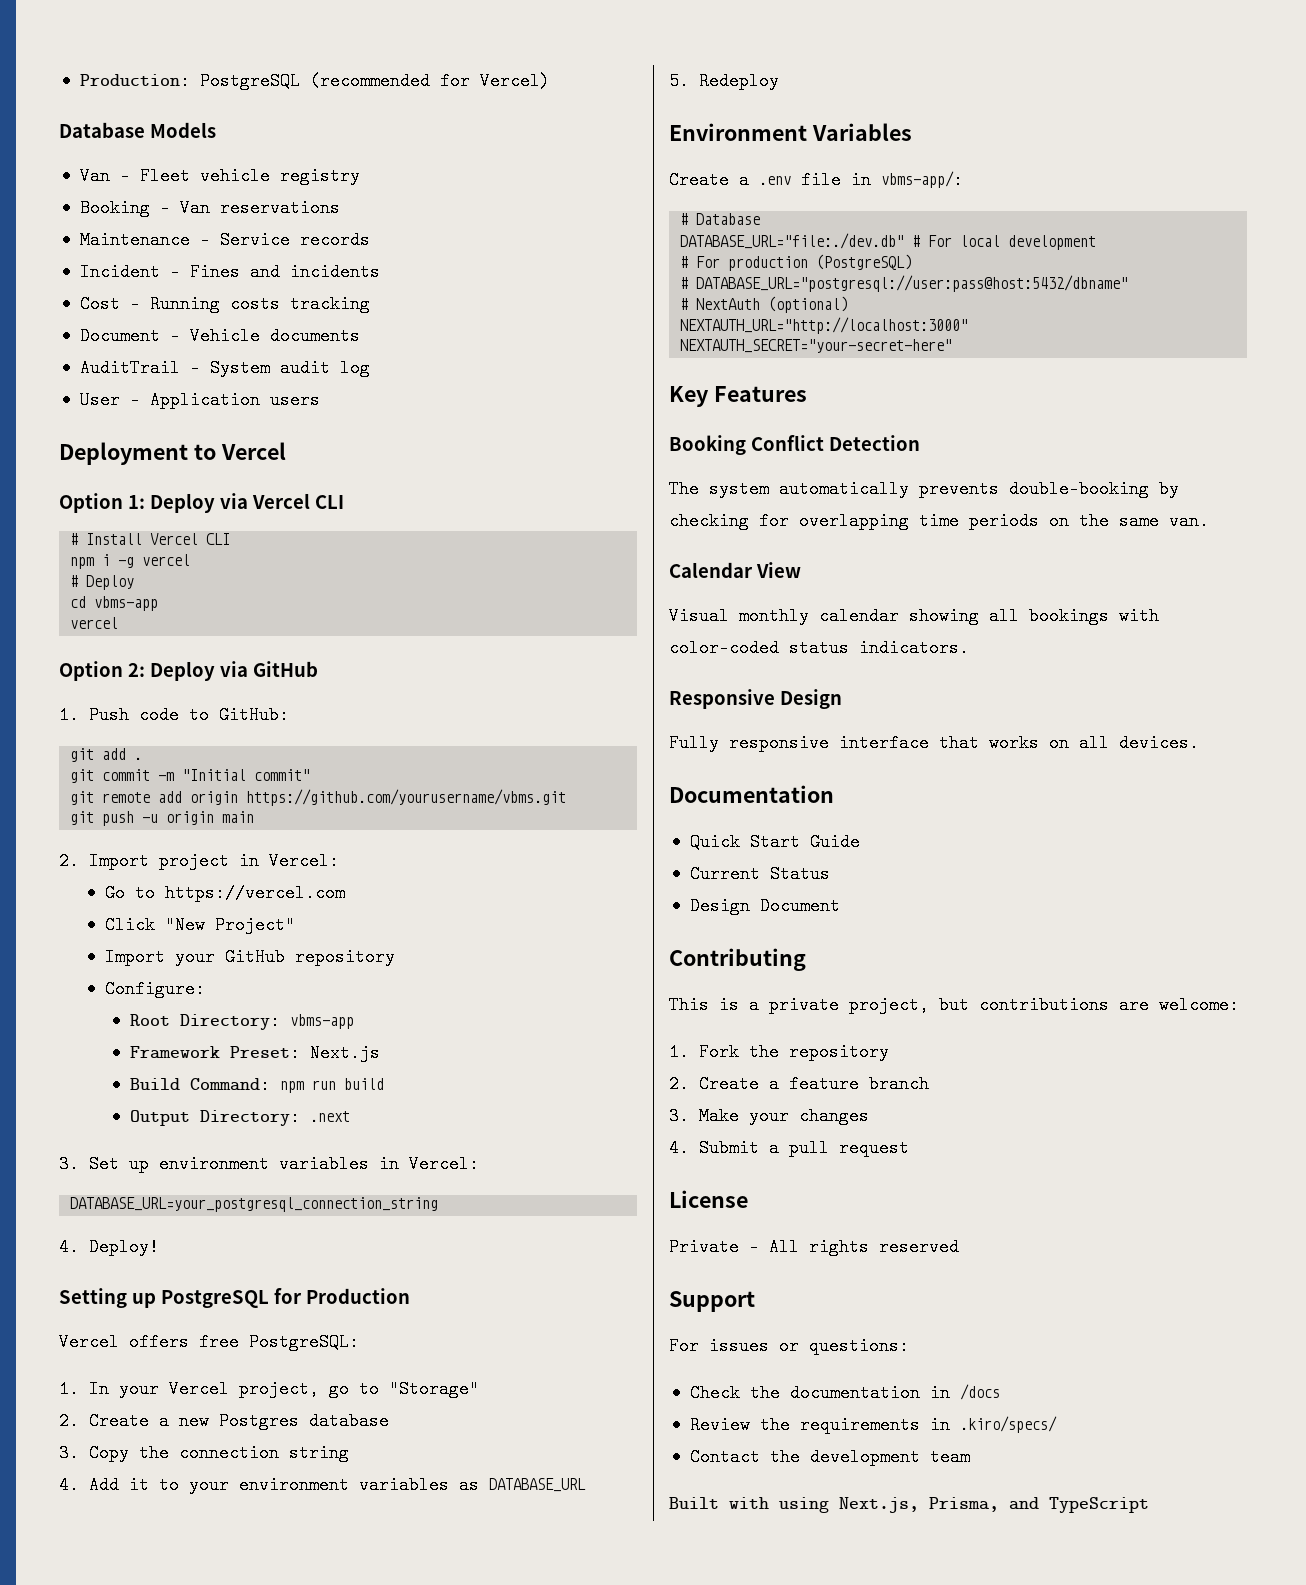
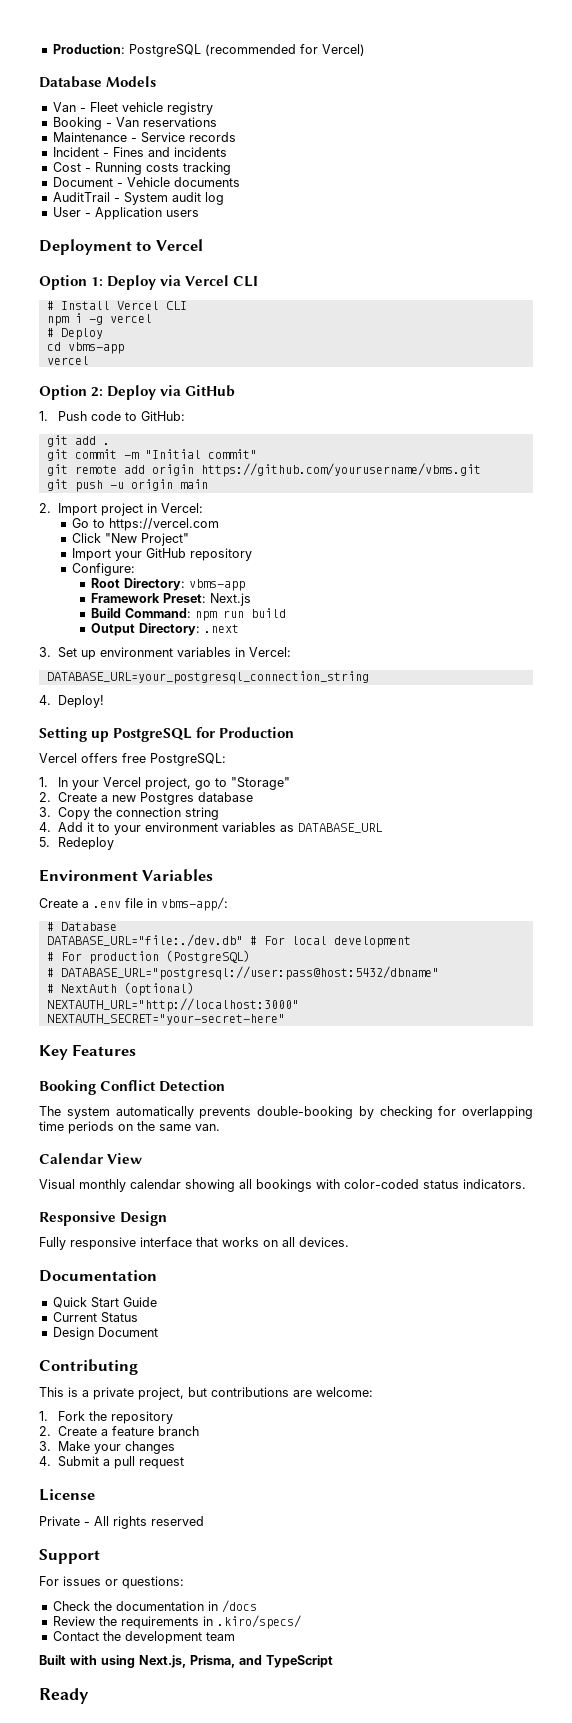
(1149, 1505) none -> [39,1688,89,1704] // Ready

